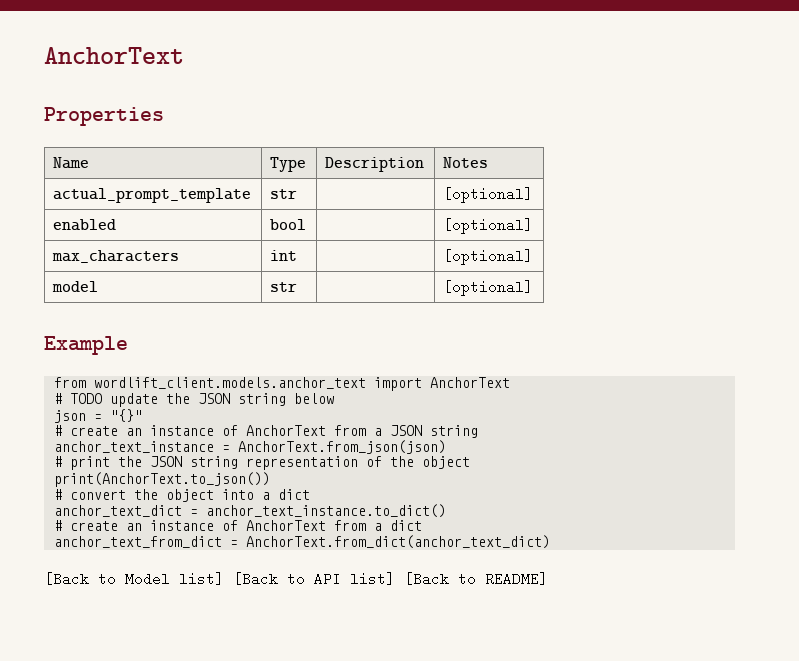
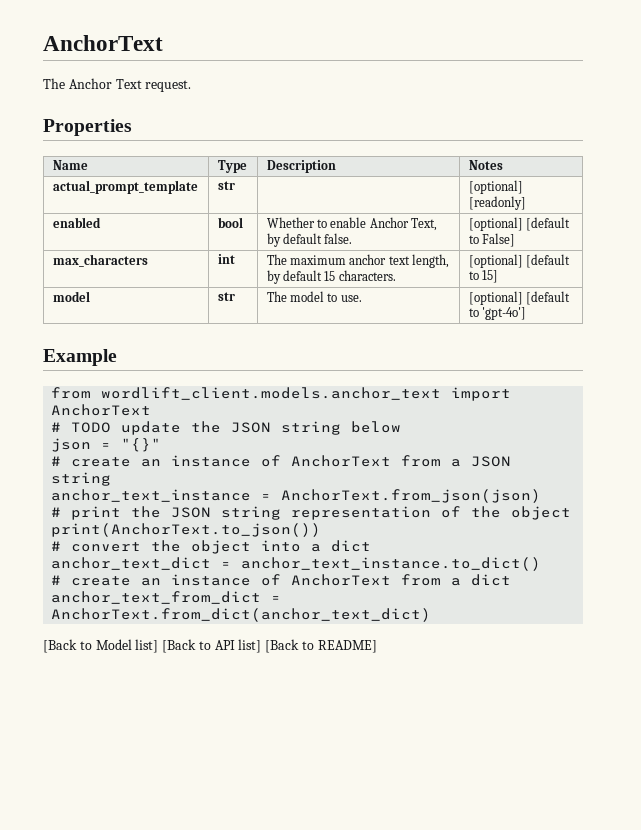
[44,47,184,64] AnchorText -> [43,35,163,51] [43,78,192,92] AnchorText // The Anchor Text request.
(534, 195) none -> [468,196,526,210] [readonly]
[443,218,534,234] [52,250,180,263] [270,250,298,261] [443,249,534,265] [52,281,99,292] [270,282,298,292] [443,280,534,296] | [optional] // max_characters | int | | [optional] // model | str | | [optional] -> [266,217,438,231] [266,233,353,247] [468,217,570,231] [468,233,515,247] [52,254,148,267] [217,254,235,264] [266,254,450,268] [266,270,396,284] [468,254,570,268] [468,270,498,283] [52,291,90,302] [217,292,235,301] [266,291,362,302] [468,291,570,305] [468,307,526,320] Whether to enable Anchor Text, by default false. | [optional] [default to False] // max_characters | int | The maximum anchor text length, by default 15 characters. | [optional] [default to 15] // model | str | The model to use. | [optional] [default to 'gpt-4o']

